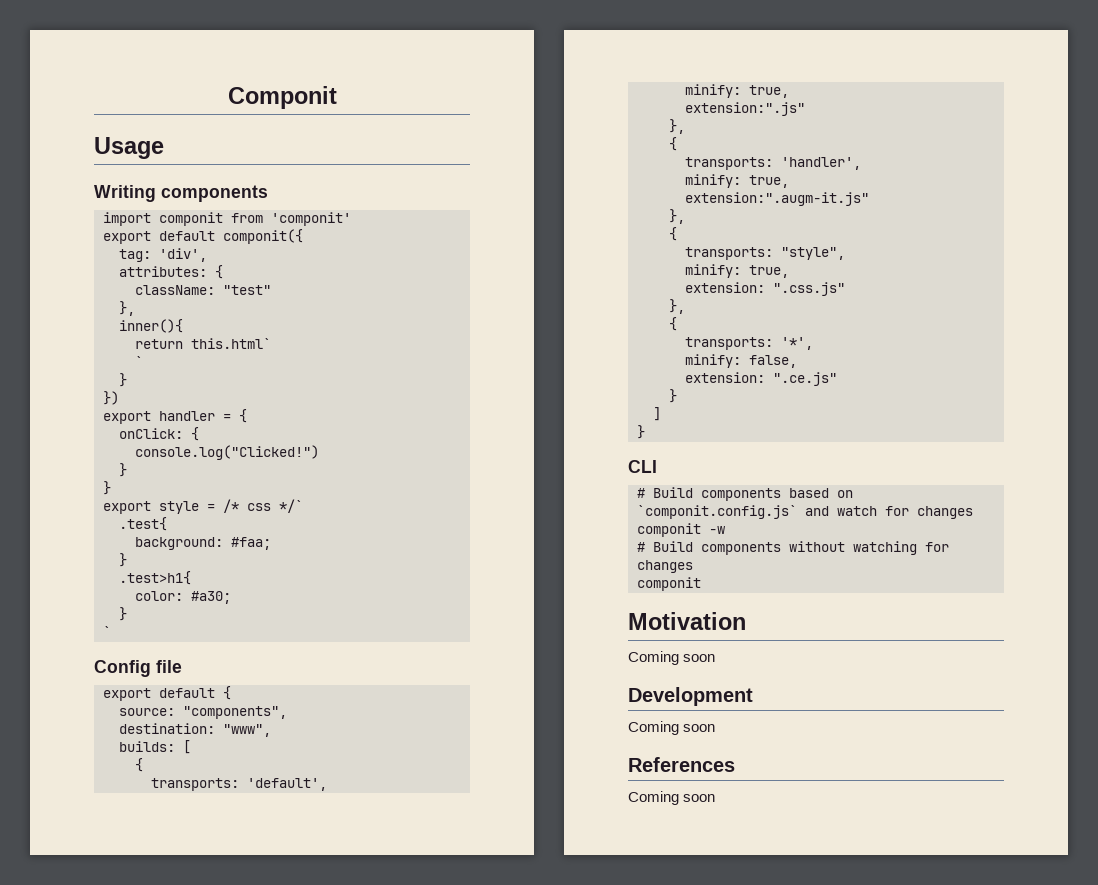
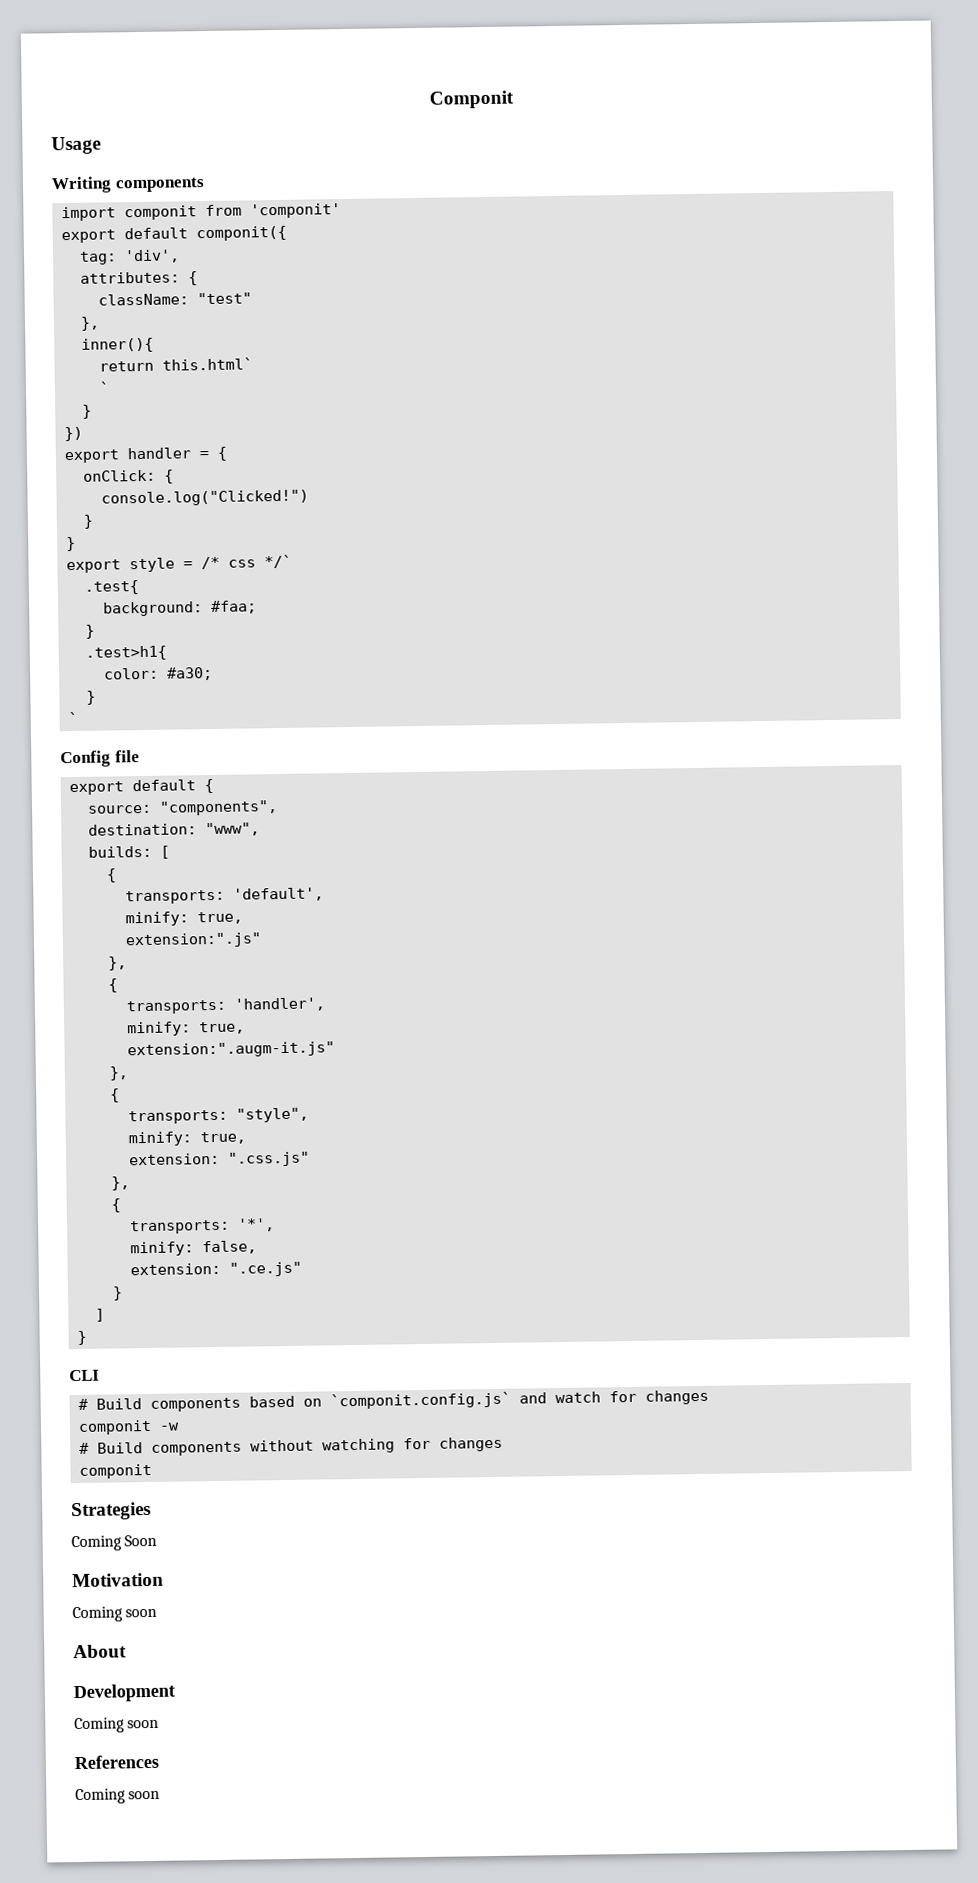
(701, 584) none -> [71,1501,151,1521] [71,1534,158,1552] // Strategies // Coming Soon
(716, 658) none -> [73,1644,127,1659] // About

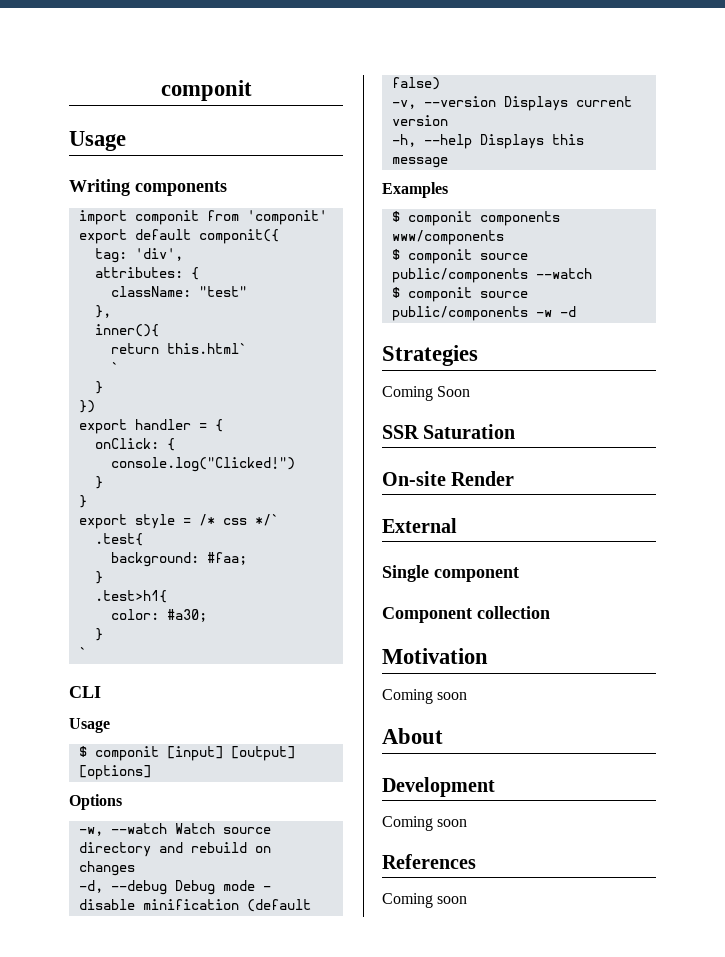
[429,90,514,109] Componit -> [160,80,252,101] componit
[60,750,140,768] [69,778,215,796] [87,800,279,816] [88,822,261,837] [88,845,171,859] [106,868,118,883] [125,887,325,905] [125,911,244,927] [125,932,263,949] [108,956,128,971] [108,978,119,993] [126,997,326,1015] [127,1021,246,1037] [127,1041,336,1059] [109,1066,129,1081] [110,1088,121,1103] [128,1107,310,1125] [128,1131,247,1147] [129,1151,311,1167] [111,1176,131,1191] [111,1198,122,1213] [130,1218,276,1235] [130,1240,258,1257] [130,1261,303,1277] [112,1286,124,1301] [95,1308,106,1322] [77,1330,88,1345] [69,1369,100,1382] [78,1389,710,1412] [78,1419,181,1435] [79,1436,504,1456] [79,1463,153,1479] [71,1501,151,1521] [71,1534,158,1552] Config file // export default { // source: "components", // destination: "www", // builds: [ // { // transports: 'default', // minify: true, // extension:".js" // }, // { // transports: 'handler', // minify: true, // extension:".augm-it.js" // }, // { // transports: "style", // minify: true, // extension: ".css.js" // }, // { // transports: '*', // minify: false, // extension: ".ce.js" // } // ] // } // CLI // # Build components based on `componit.config.js` and watch for changes // componit -w // # Build components without watching for changes // componit // Strategies // Coming Soon -> [69,686,101,698] [69,718,110,733] [78,746,295,761] [78,765,151,780] [69,794,122,810] [78,823,271,836] [78,842,271,857] [78,861,135,876] [78,880,271,895] [78,899,311,912] [391,77,440,90] [391,96,632,111] [391,115,448,126] [391,134,584,149] [391,157,448,168] [382,182,448,198] [391,211,560,226] [391,230,504,245] [391,249,528,264] [391,268,592,283] [391,287,528,302] [391,306,576,321] [382,345,478,366] [382,386,471,401] [382,424,516,439] [382,471,515,486] [382,518,457,533] [382,565,519,582] [382,606,550,623] CLI // Usage // $ componit [input] [output] [options] // Options // -w, --watch Watch source directory and rebuild on changes // -d, --debug Debug mode - disable minification (default false) // -v, --version Displays current version // -h, --help Displays this message // Examples // $ componit components www/components // $ componit source public/components --watch // $ componit source public/components -w -d // Strategies // Coming Soon // SSR Saturation // On-site Render // External // Single component // Component collection

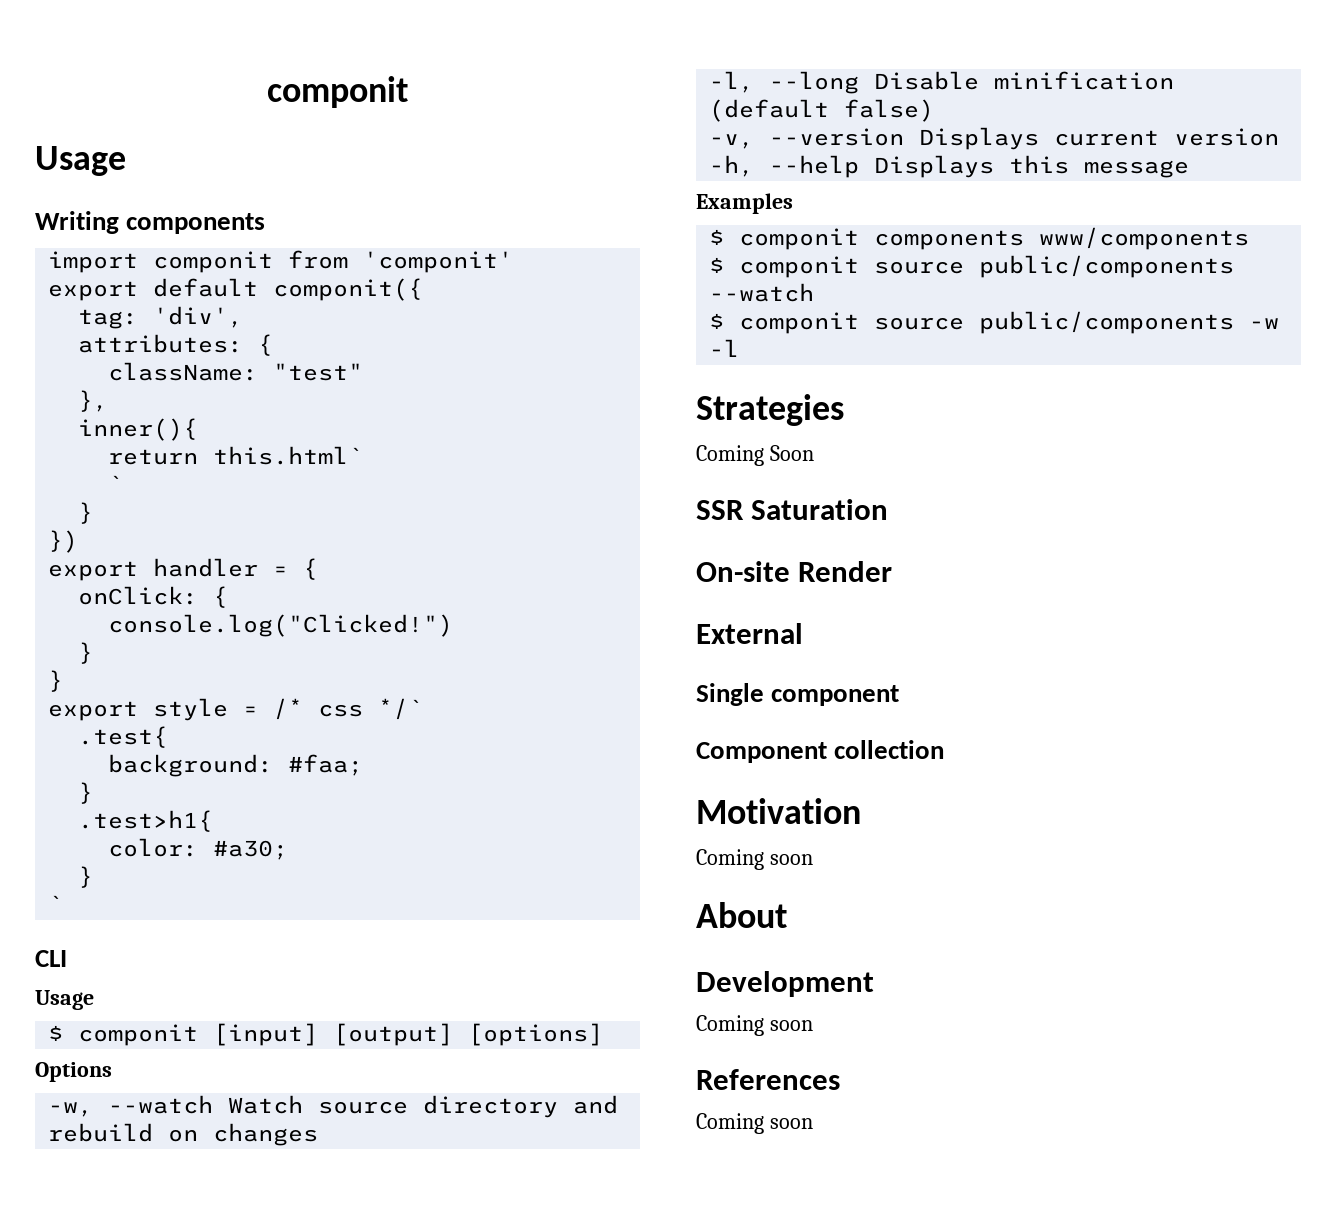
[78,880,271,895] [78,899,135,910] -d, --debug Debug mode - disable -> [709,71,980,94] -l, --long Disable
[559,306,576,317] -d -> [709,339,740,357] -l

